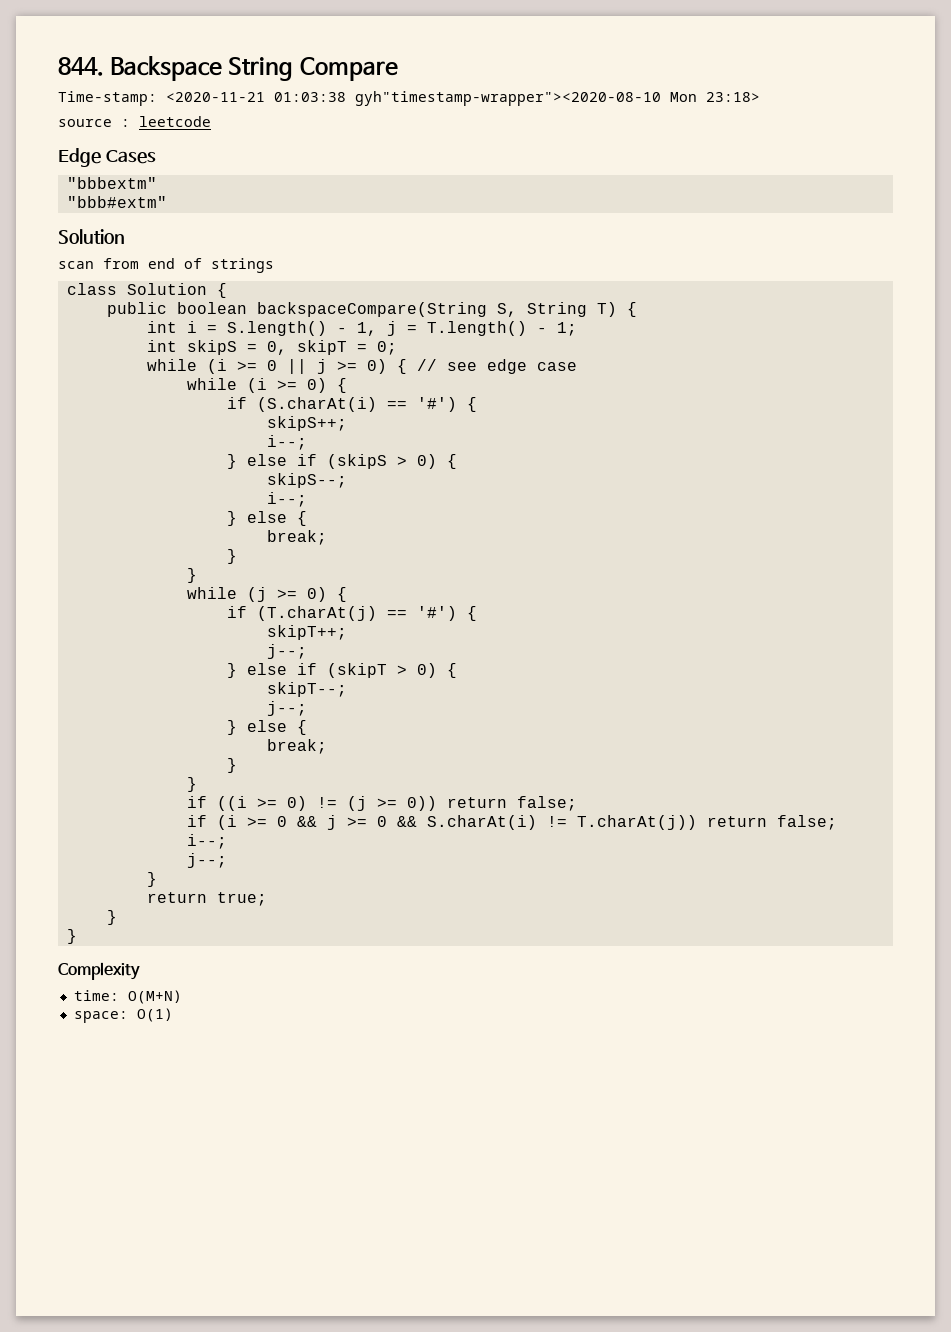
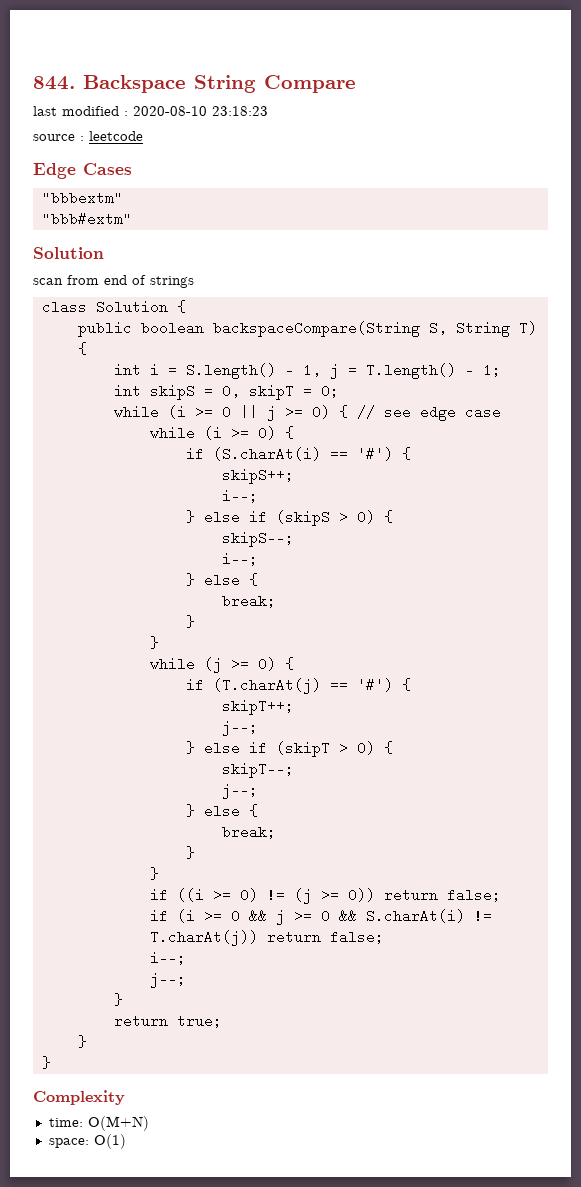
[58,91,760,106] Time-stamp: <2020-11-21 01:03:38 gyh"timestamp-wrapper"><2020-08-10 Mon 23:18> -> [33,106,268,116] last modified : 2020-08-10 23:18:23

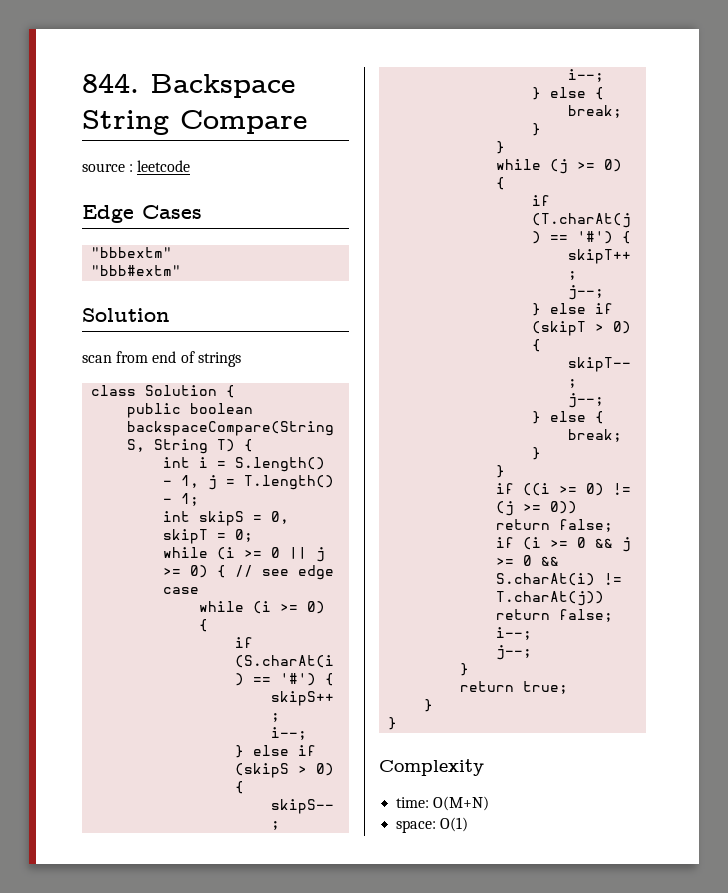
[33,106,268,116] // last modified : 2020-08-10 23:18:23 -> (307, 122) none

